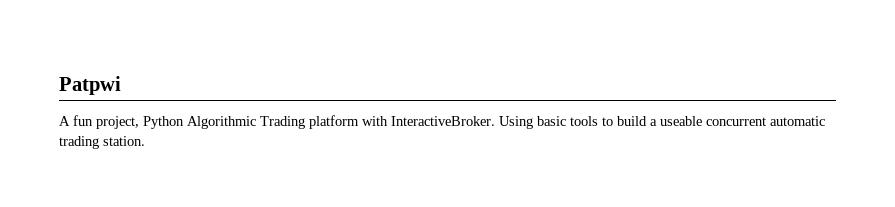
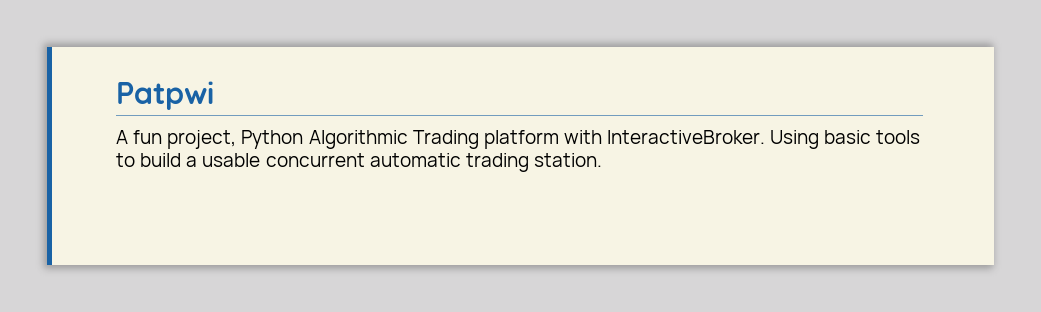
[660,116,702,126] useable -> [202,153,261,167] usable

